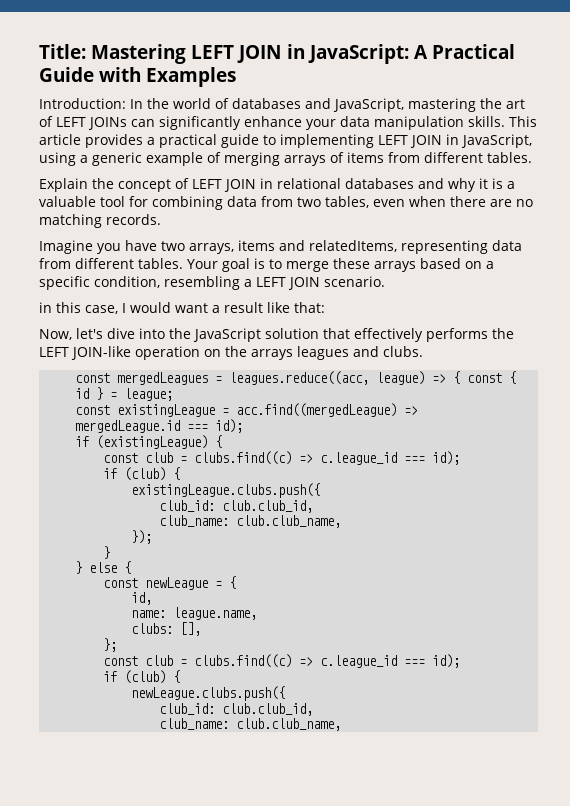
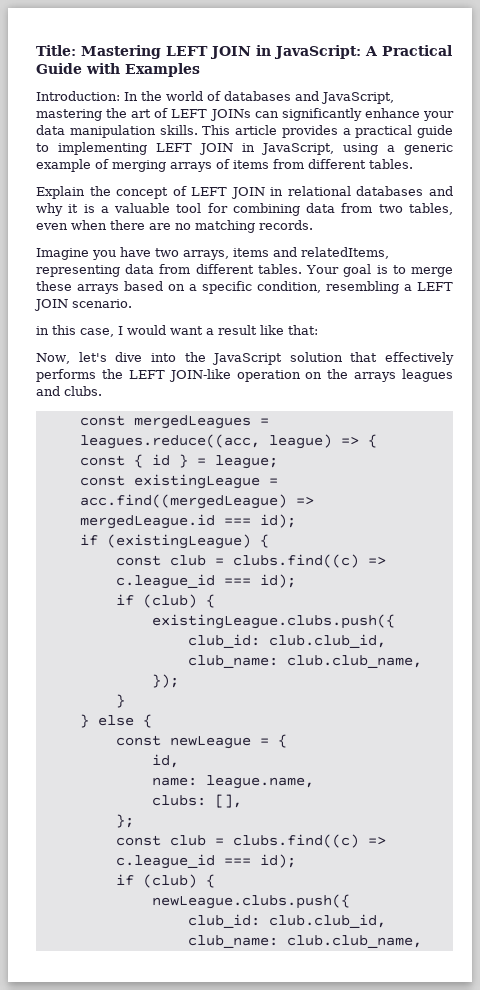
(461, 377) none -> (377, 441) //

